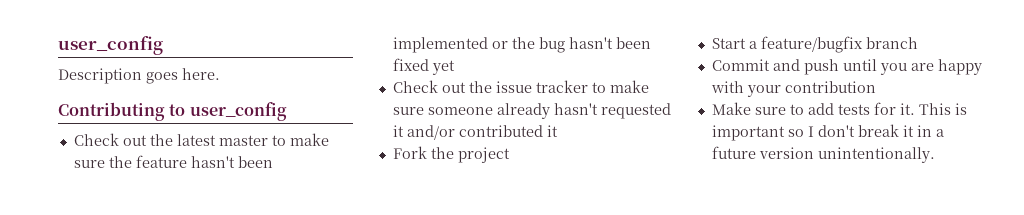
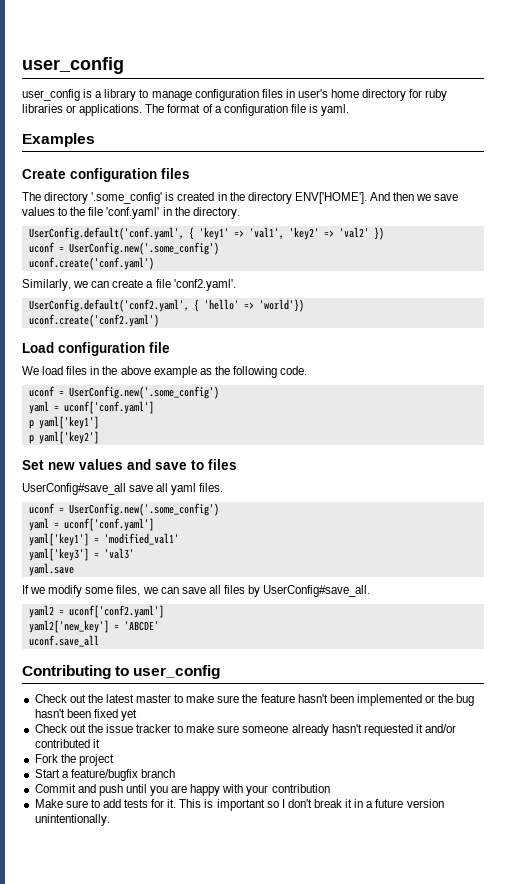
[58,36,163,55] [58,68,220,84] user_config // Description goes here. -> [22,57,124,74] [22,89,448,101] [22,104,350,116] [22,133,95,147] [22,168,190,182] [22,192,459,204] [22,207,240,219] [28,227,384,240] [28,242,219,255] [28,257,154,270] [22,279,236,291] [28,299,304,312] [28,314,159,327] [22,342,170,356] [22,366,308,378] [28,386,219,399] [28,401,154,414] [28,416,99,429] [28,431,99,444] [22,459,237,470] [22,483,224,495] [28,503,219,516] [28,518,154,531] [28,533,179,546] [28,548,134,561] [28,563,74,576] [22,585,371,597] [28,605,164,618] [28,620,159,633] [28,635,99,647] user_config // user_config is a library to manage configuration files in user's home directory for ruby libraries or applications. The format of a configuration file is yaml. // Examples // Create configuration files // The directory '.some_config' is created in the directory ENV['HOME']. And then we save values to the file 'conf.yaml' in the directory. // UserConfig.default('conf.yaml', { 'key1' => 'val1', 'key2' => 'val2' }) // uconf = UserConfig.new('.some_config') // uconf.create('conf.yaml') // Similarly, we can create a file 'conf2.yaml'. // UserConfig.default('conf2.yaml', { 'hello' => 'world'}) // uconf.create('conf2.yaml') // Load configuration file // We load files in the above example as the following code. // uconf = UserConfig.new('.some_config') // yaml = uconf['conf.yaml'] // p yaml['key1'] // p yaml['key2'] // Set new values and save to files // UserConfig#save_all save all yaml files. // uconf = UserConfig.new('.some_config') // yaml = uconf['conf.yaml'] // yaml['key1'] = 'modified_val1' // yaml['key3'] = 'val3' // yaml.save // If we modify some files, we can save all files by UserConfig#save_all. // yaml2 = uconf['conf2.yaml'] // yaml2['new_key'] = 'ABCDE' // uconf.save_all

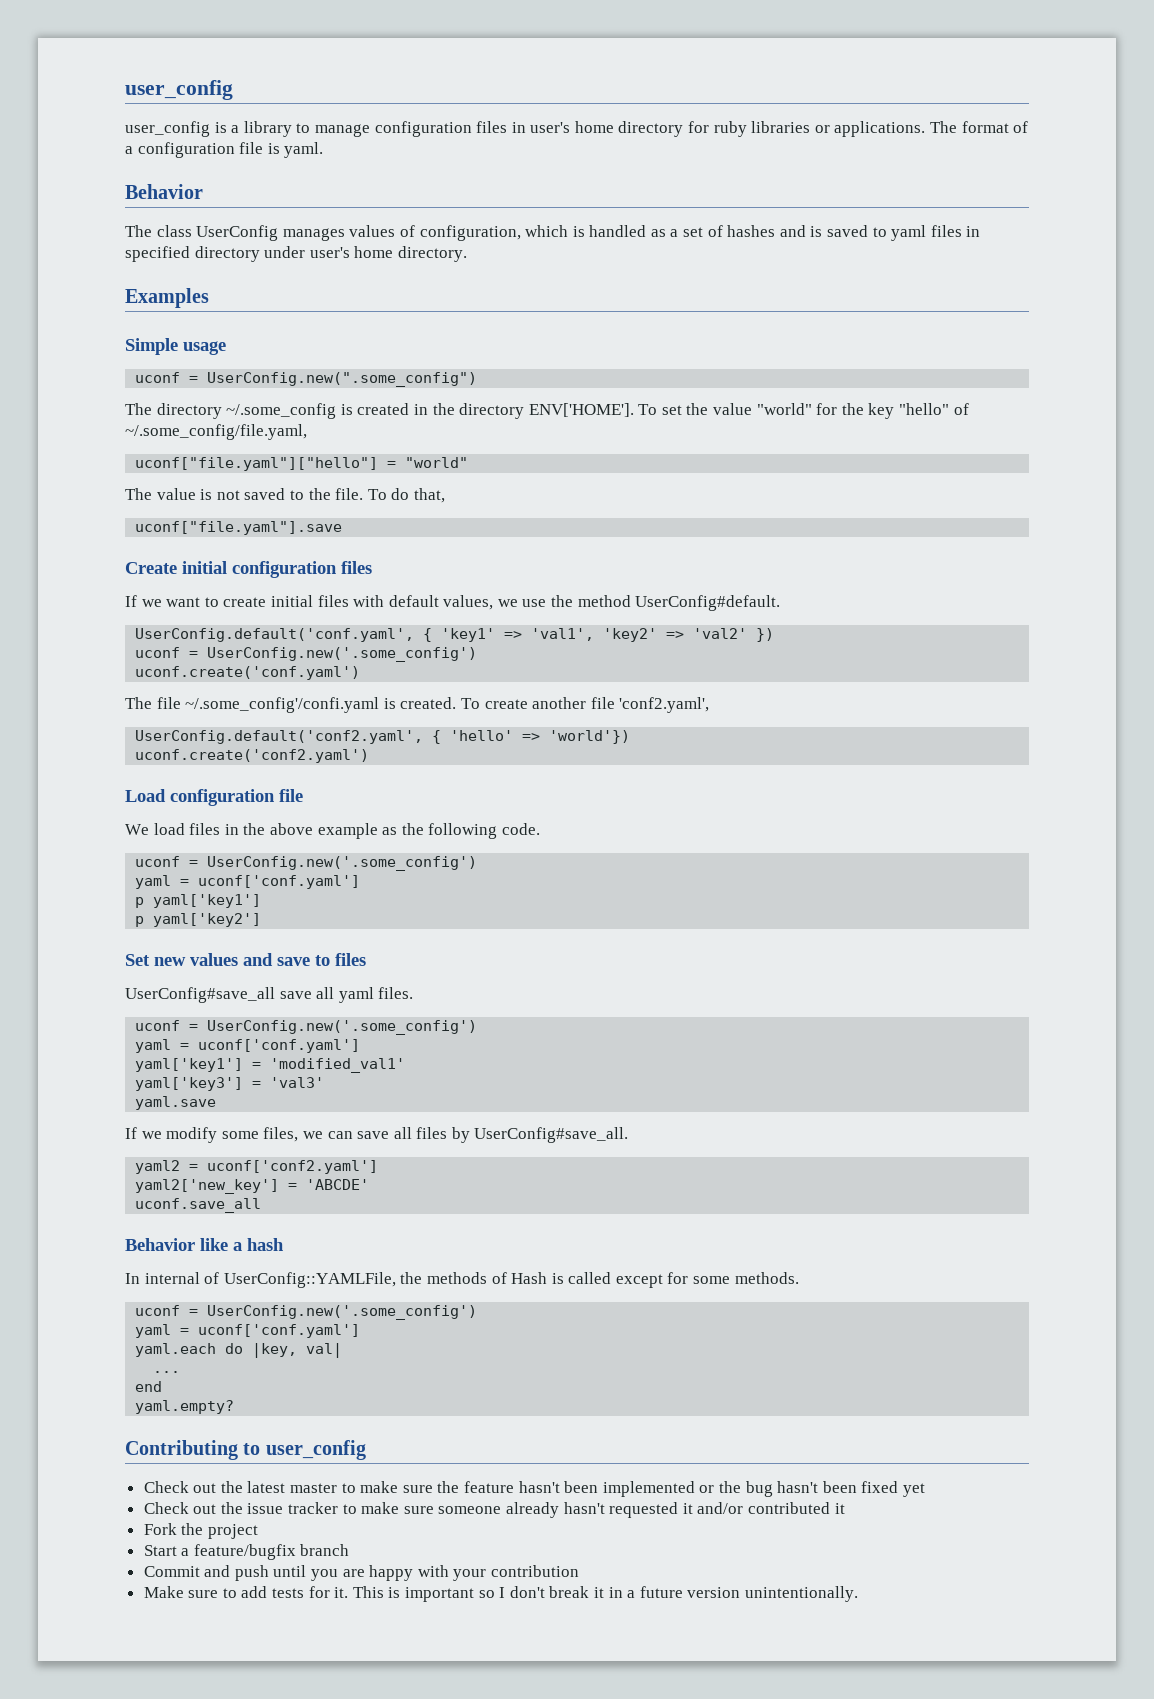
[22,133,95,147] [22,168,190,182] Examples // Create configuration files -> [125,184,203,199] [125,225,981,241] [125,246,467,262] [125,288,209,308] [125,338,226,355] [135,372,478,387] Behavior // The class UserConfig manages values of configuration, which is handled as a set of hashes and is saved to yaml files in specified directory under user's home directory. // Examples // Simple usage // uconf = UserConfig.new(".some_config")
[91,192,163,204] '.some_config' -> [226,403,337,419] ~/.some_config
[369,192,459,201] [22,207,240,219] And then we save values to the file 'conf.yaml' in the directory. -> [638,403,969,419] [125,424,307,440] [135,457,469,471] [125,488,445,503] [135,521,343,535] [125,561,372,578] [125,595,781,611] To set the value "world" for the key "hello" of ~/.some_config/file.yaml, // uconf["file.yaml"]["hello"] = "world" // The value is not saved to the file. To do that, // uconf["file.yaml"].save // Create initial configuration files // If we want to create initial files with default values, we use the method UserConfig#default.
[22,279,236,291] Similarly, we can create a file 'conf2.yaml'. -> [125,697,710,713] The file ~/.some_config'/confi.yaml is created. To create another file 'conf2.yaml',
(99, 641) none -> [125,1238,284,1251] [125,1272,799,1288] [135,1305,478,1320] [135,1324,361,1338] [135,1343,343,1358] [153,1371,181,1373] [135,1381,163,1392] [135,1400,235,1414] // Behavior like a hash // In internal of UserConfig::YAMLFile, the methods of Hash is called except for some methods. // uconf = UserConfig.new('.some_config') // yaml = uconf['conf.yaml'] // yaml.each do |key, val| // ... // end // yaml.empty?

